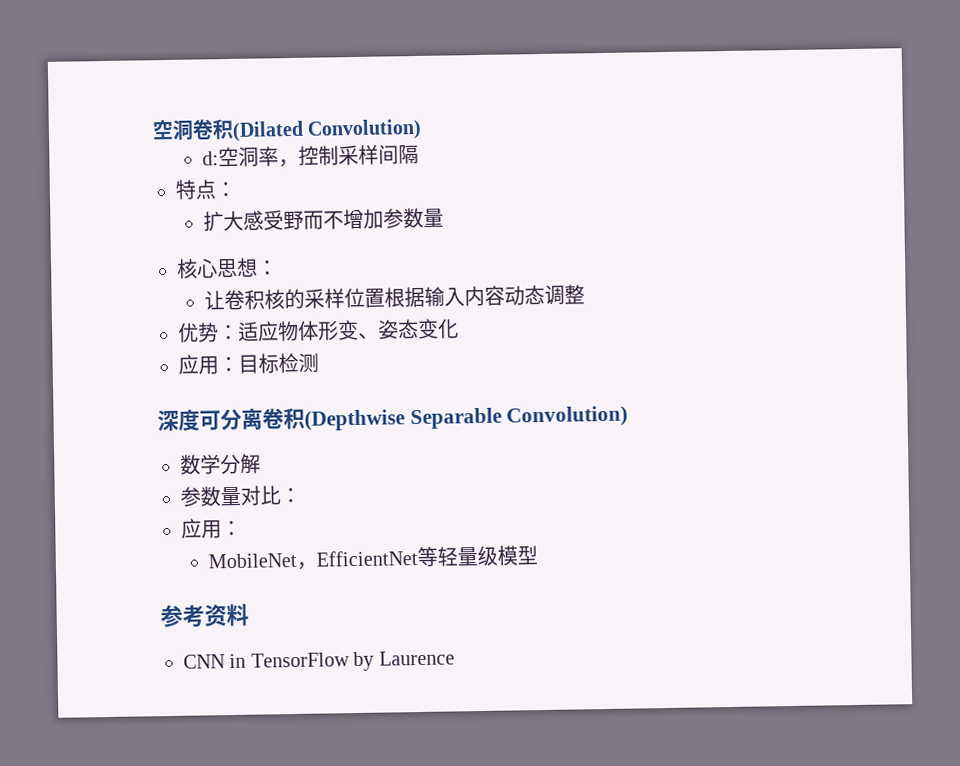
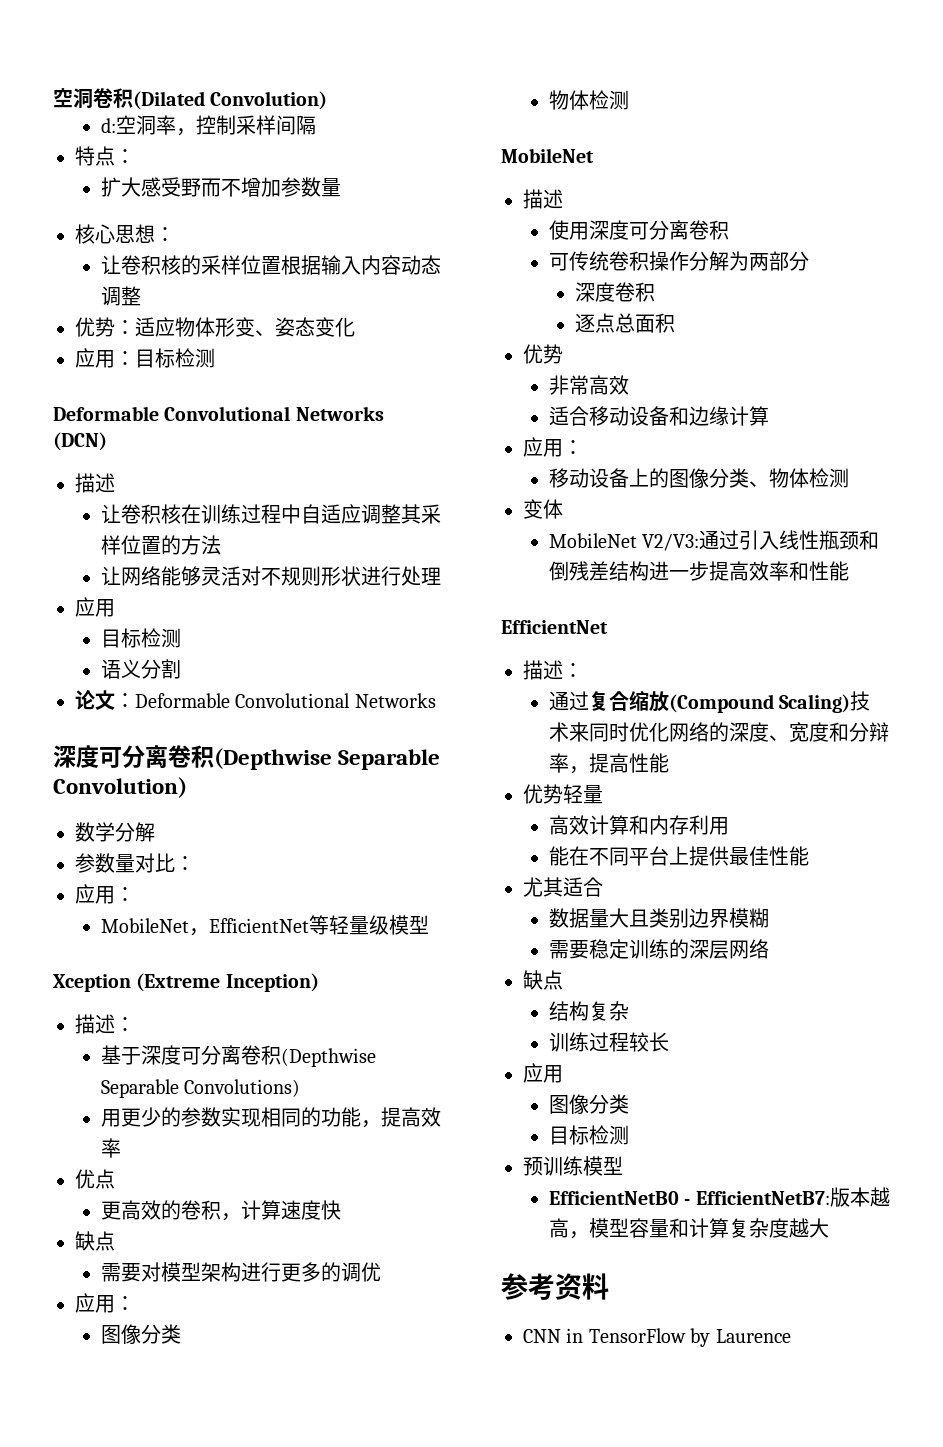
(319, 362) none -> [53,406,384,421] [53,432,107,451] [75,473,115,493] [101,504,442,524] [101,535,222,555] [101,566,442,586] [75,597,115,617] [101,628,182,648] [101,659,182,679] [75,690,436,710] // Deformable Convolutional Networks (DCN) // 描述 // 让卷积核在训练过程中自适应调整其采样位置的方法 // 让网络能够灵活对不规则形状进行处理 // 应用 // 目标检测 // 语义分割 // 论文：Deformable Convolutional Networks
(539, 555) none -> [53,973,319,992] [75,1014,135,1034] [101,1045,377,1067] [101,1079,301,1098] [101,1107,442,1128] [101,1138,122,1158] [75,1169,115,1189] [101,1200,342,1221] [75,1231,115,1251] [101,1262,382,1282] [75,1293,135,1313] [101,1324,182,1344] [549,90,630,110] [501,148,594,163] [523,189,563,209] [549,220,730,240] [549,251,810,271] [575,282,656,302] [575,313,676,333] [523,344,563,364] [549,375,630,395] [549,406,770,426] [523,437,583,457] [549,468,850,488] [523,499,563,519] [549,530,880,551] [549,561,850,581] [501,620,608,634] [523,660,583,680] [549,690,871,713] [549,722,890,742] [549,753,670,774] [523,784,603,804] [549,815,730,835] [549,846,810,866] [523,877,603,897] [549,908,770,928] [549,939,770,959] [523,970,563,990] [549,1001,630,1021] [549,1032,670,1052] [523,1063,563,1083] [549,1094,630,1114] [549,1125,630,1145] [523,1156,623,1176] [549,1187,890,1207] [549,1218,830,1239] // Xception (Extreme Inception) // 描述： // 基于深度可分离卷积(Depthwise Separable Convolutions) // 用更少的参数实现相同的功能，提高效率 // 优点 // 更高效的卷积，计算速度快 // 缺点 // 需要对模型架构进行更多的调优 // 应用： // 图像分类 // 物体检测 // MobileNet // 描述 // 使用深度可分离卷积 // 可传统卷积操作分解为两部分 // 深度卷积 // 逐点总面积 // 优势 // 非常高效 // 适合移动设备和边缘计算 // 应用： // 移动设备上的图像分类、物体检测 // 变体 // MobileNet V2/V3:通过引入线性瓶颈和倒残差结构进一步提高效率和性能 // EfficientNet // 描述： // 通过复合缩放(Compound Scaling)技术来同时优化网络的深度、宽度和分辩率，提高性能 // 优势轻量 // 高效计算和内存利用 // 能在不同平台上提供最佳性能 // 尤其适合 // 数据量大且类别边界模糊 // 需要稳定训练的深层网络 // 缺点 // 结构复杂 // 训练过程较长 // 应用 // 图像分类 // 目标检测 // 预训练模型 // EfficientNetB0 - EfficientNetB7:版本越高，模型容量和计算复杂度越大

